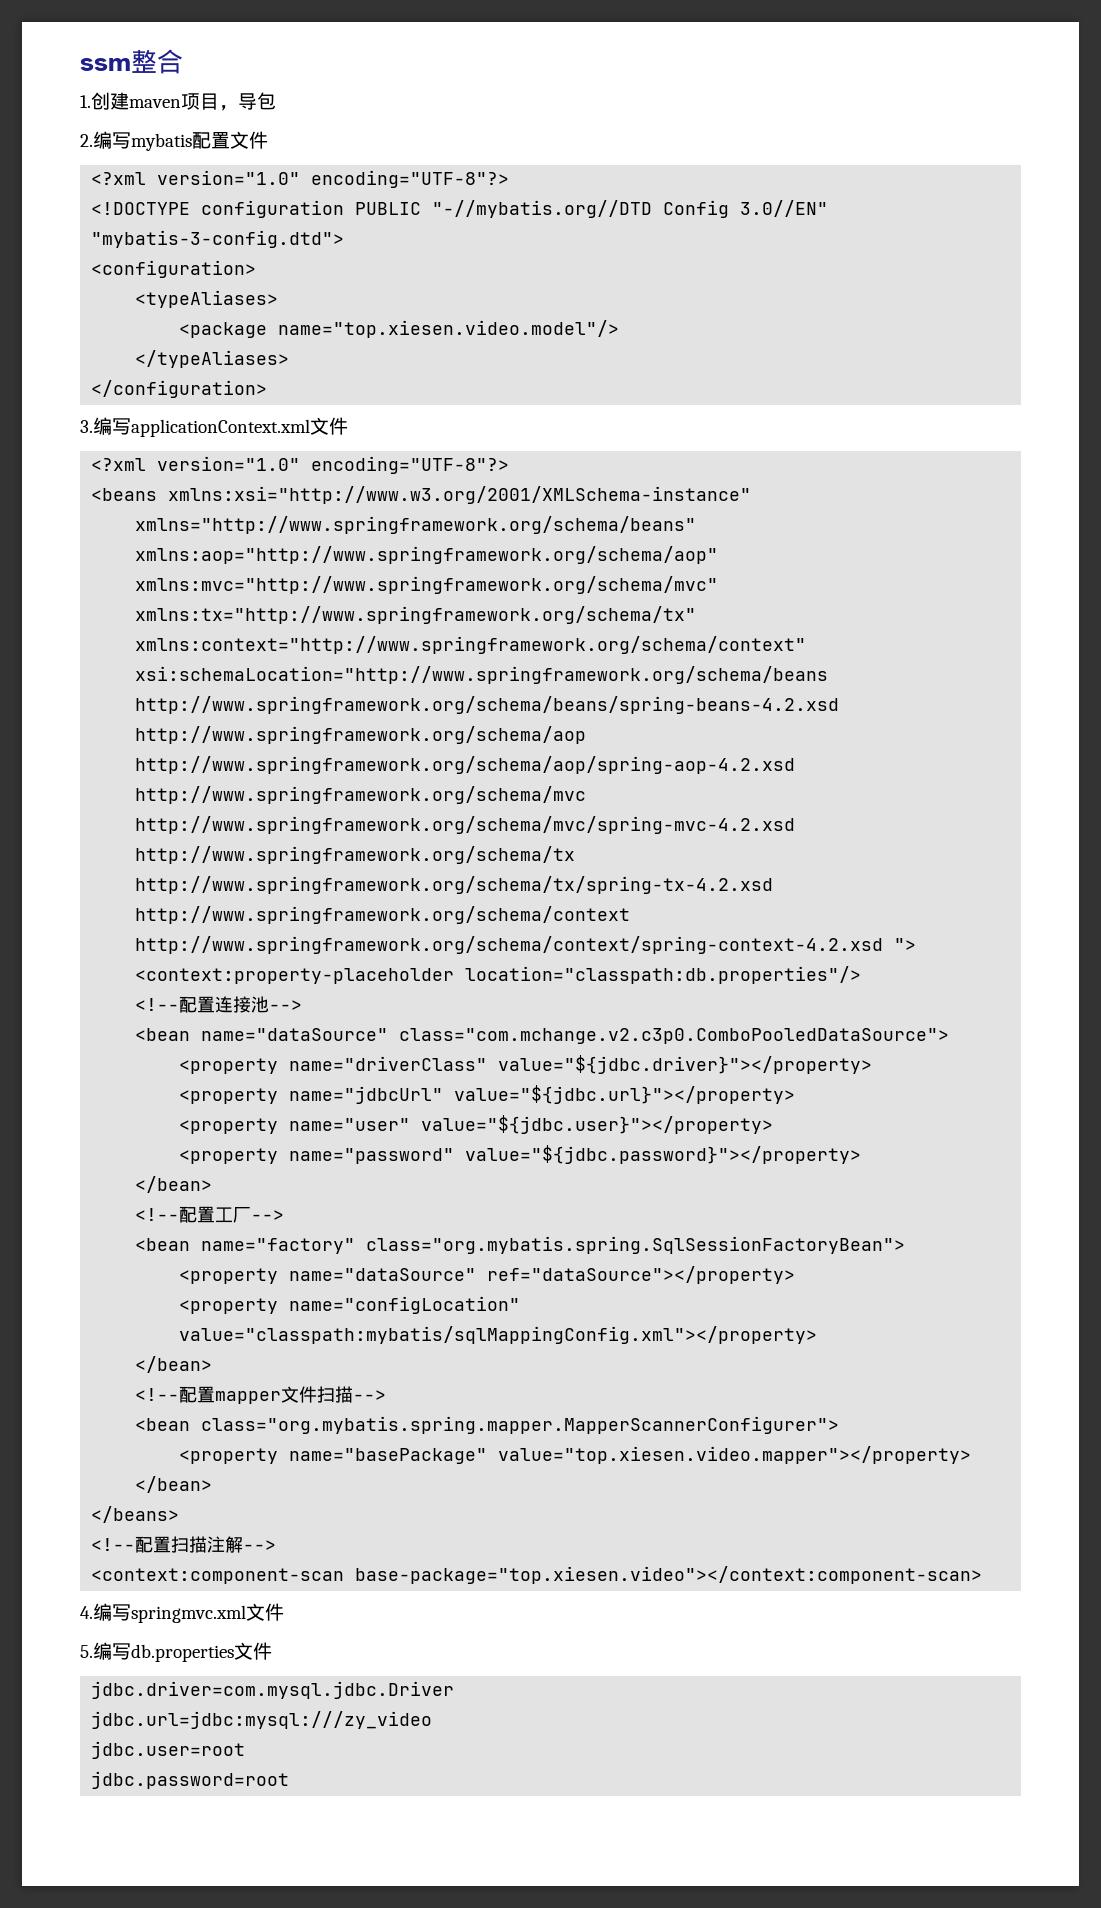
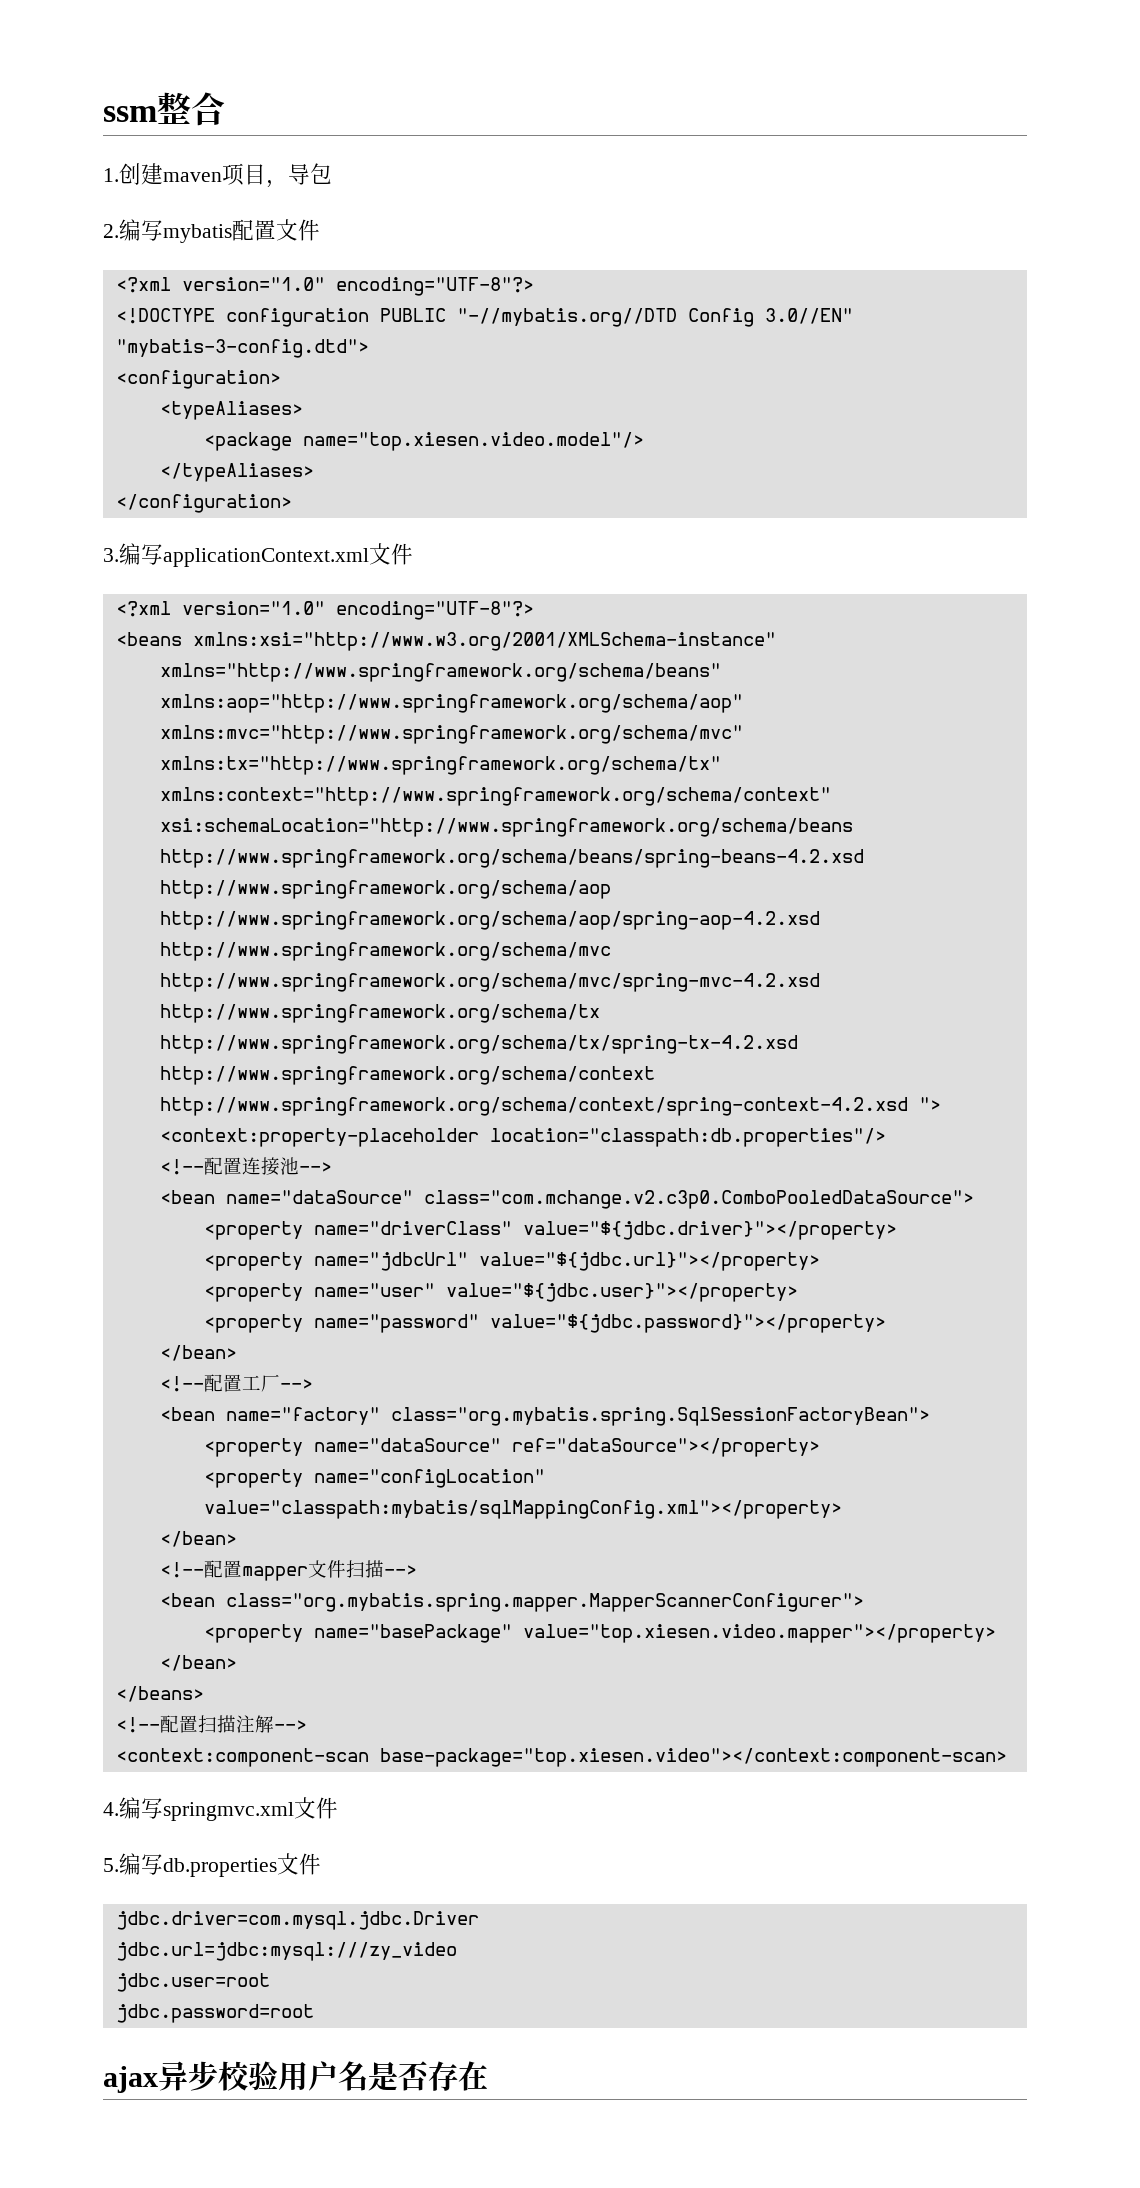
(290, 1780) none -> [103,2061,488,2093] // ajax异步校验用户名是否存在

